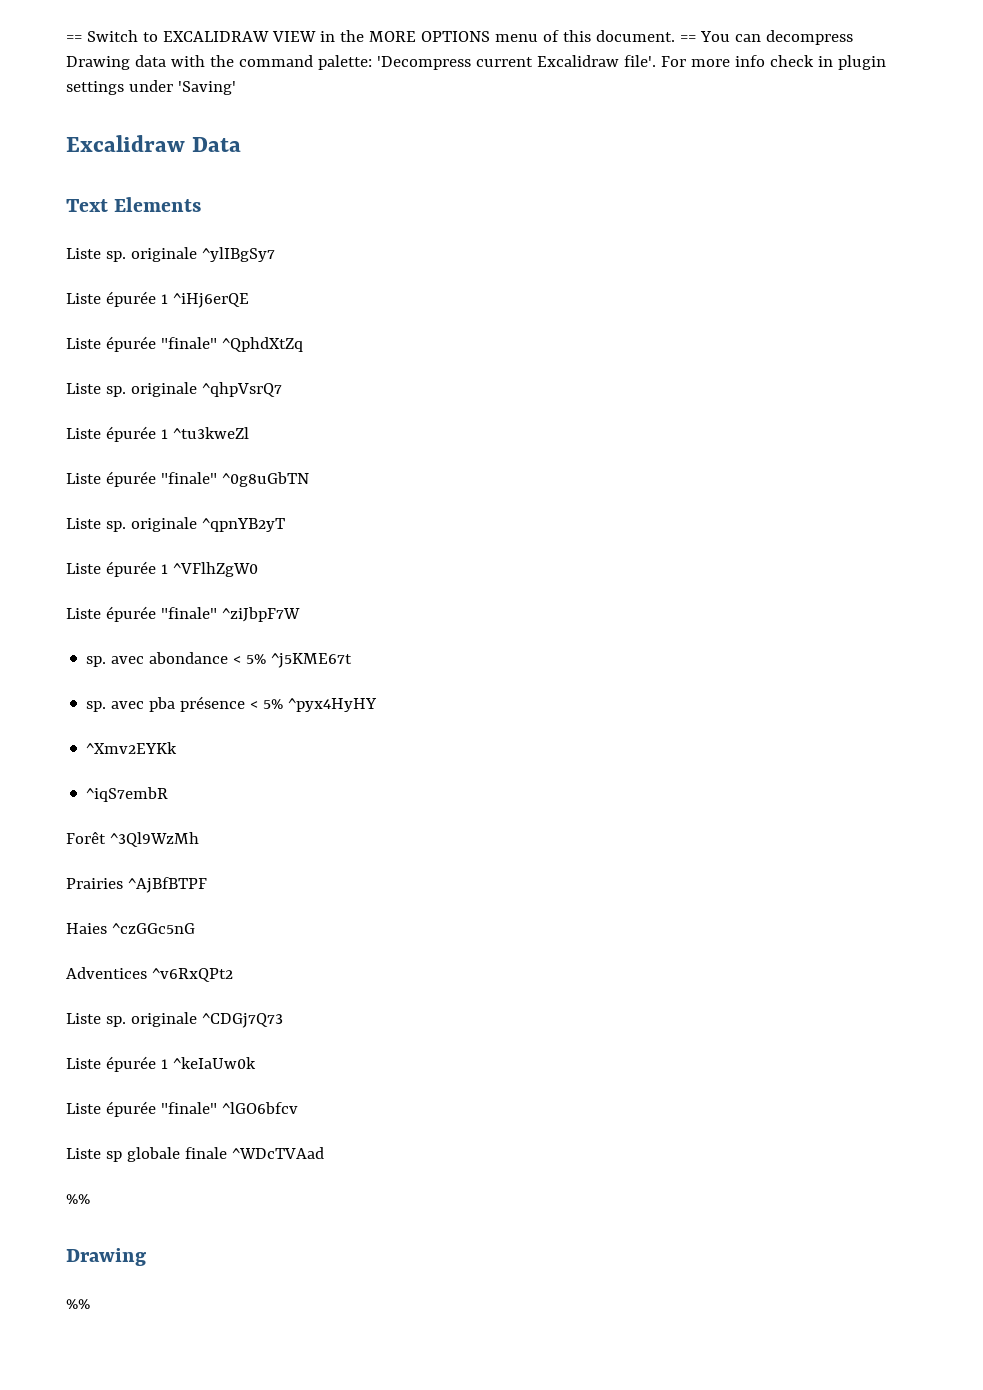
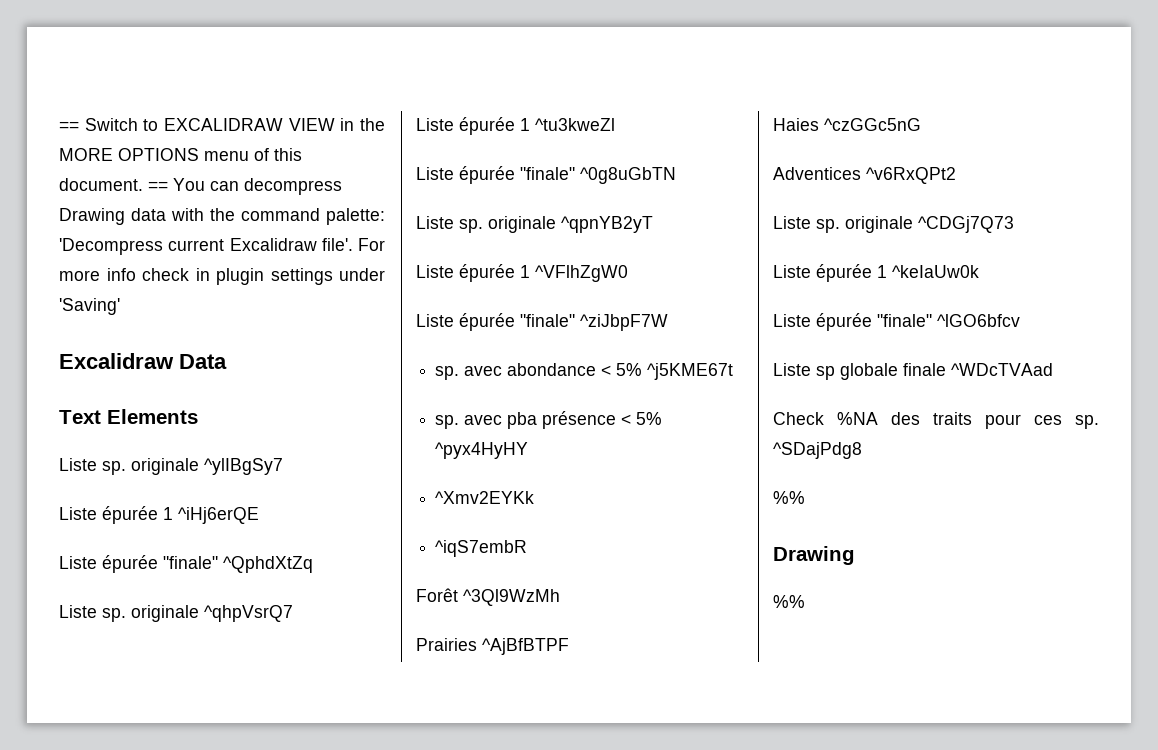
(324, 1153) none -> [773,412,1099,429] [773,442,862,459] // Check %NA des traits pour ces sp. ^SDajPdg8

